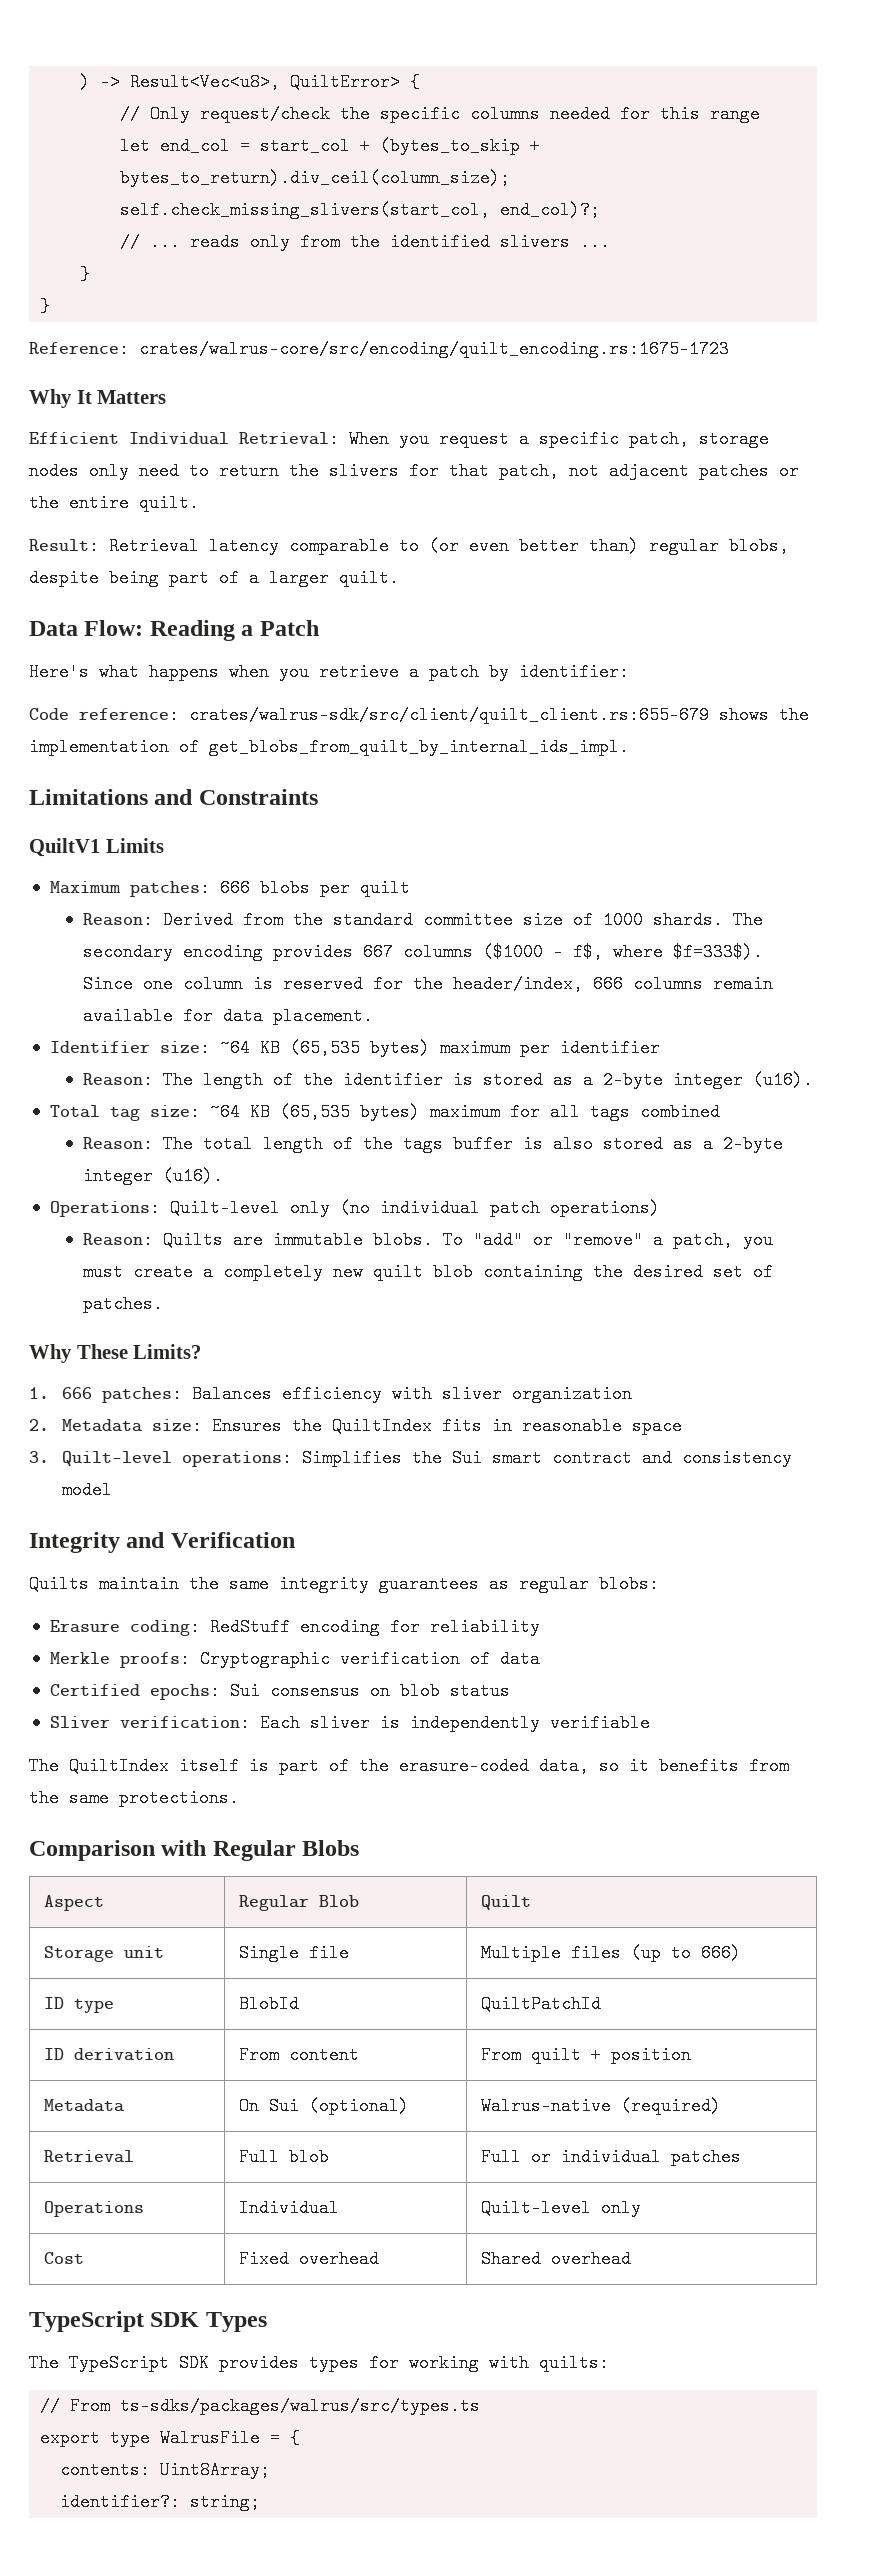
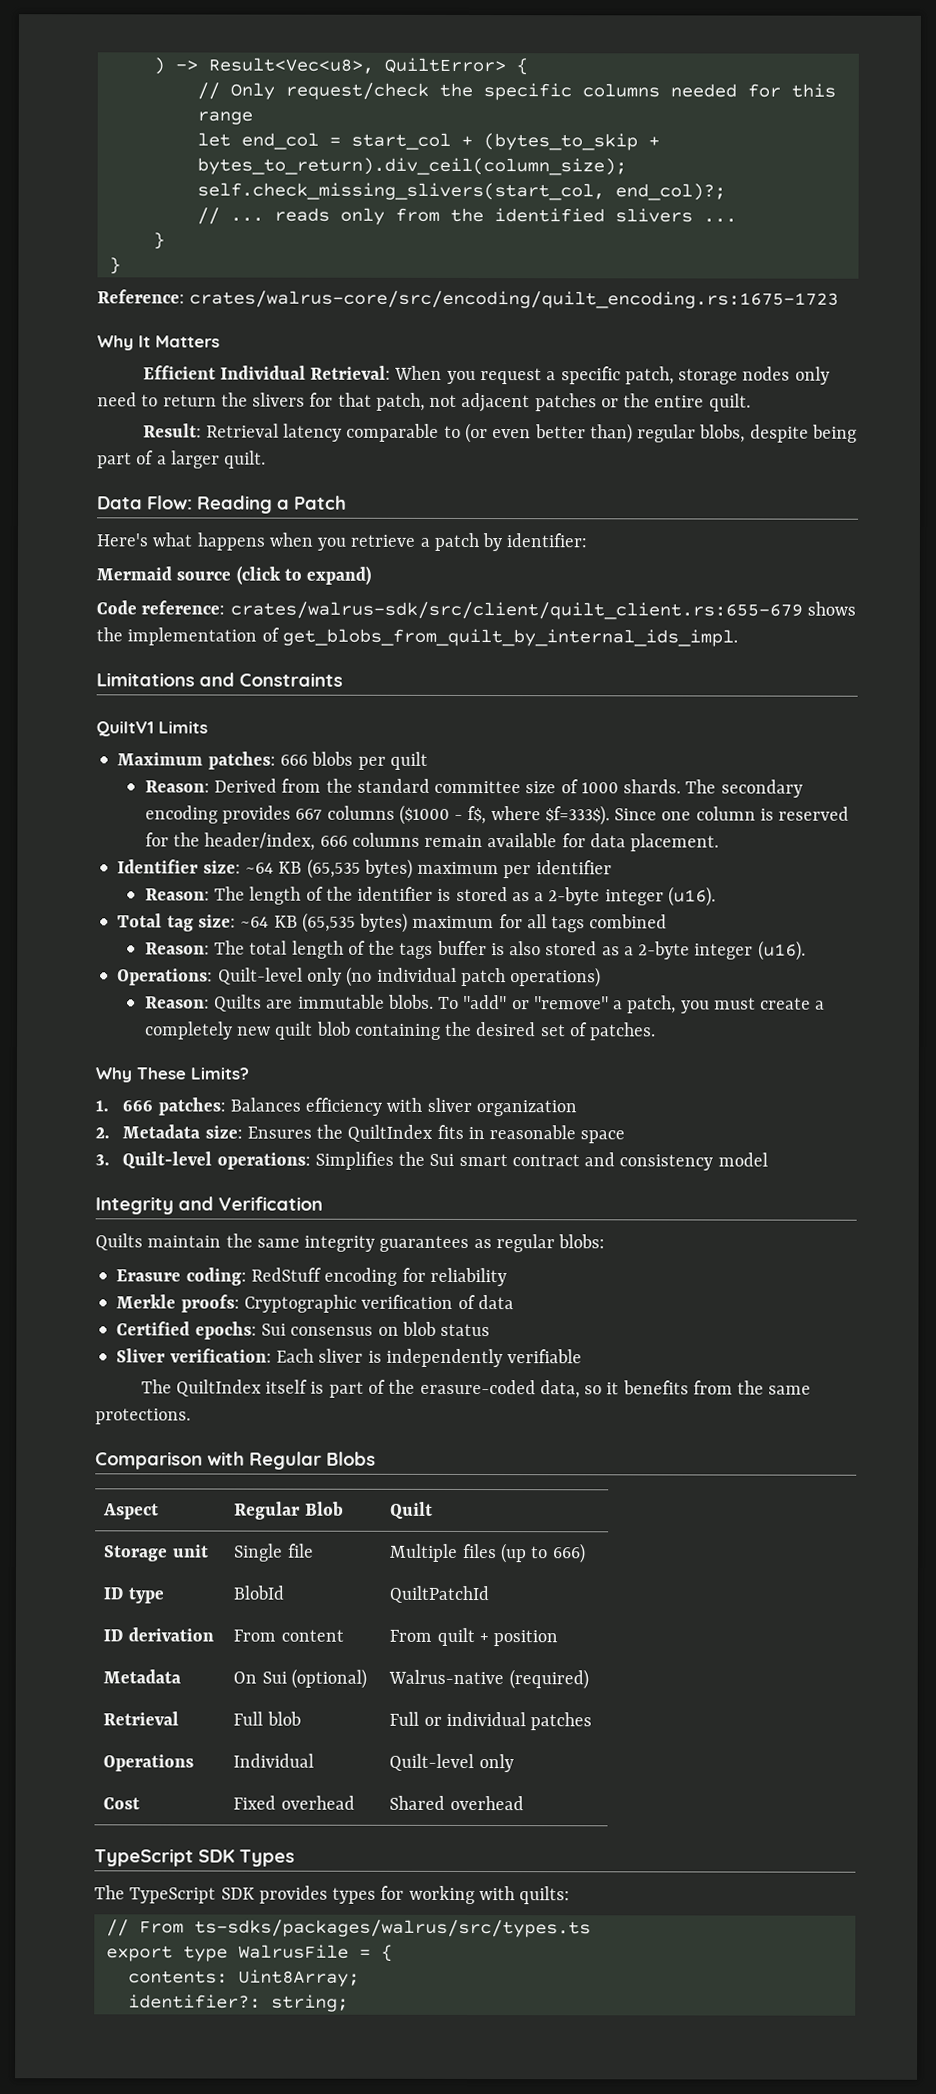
(629, 672) none -> [96,565,372,585] // Mermaid source (click to expand)

